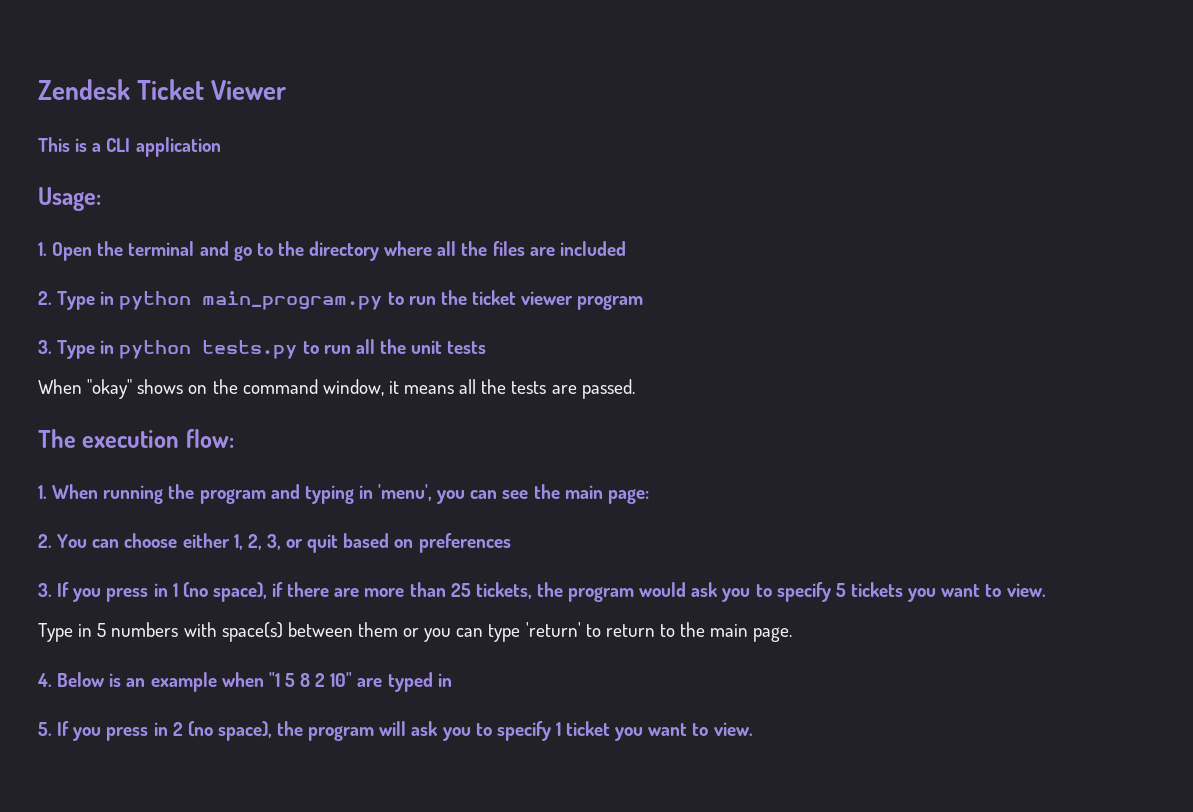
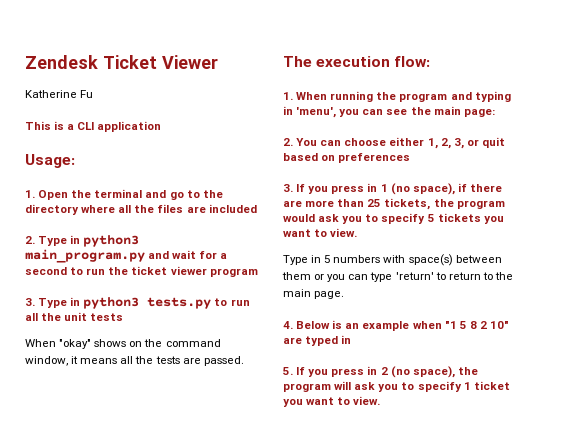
(287, 90) none -> [25,90,94,98] // Katherine Fu
[119,291,383,310] python main_program.py -> [83,235,140,247] [25,249,228,263] [25,267,67,275] python3 main_program.py and wait for a second
[119,340,192,359] python -> [83,297,140,309] python3

